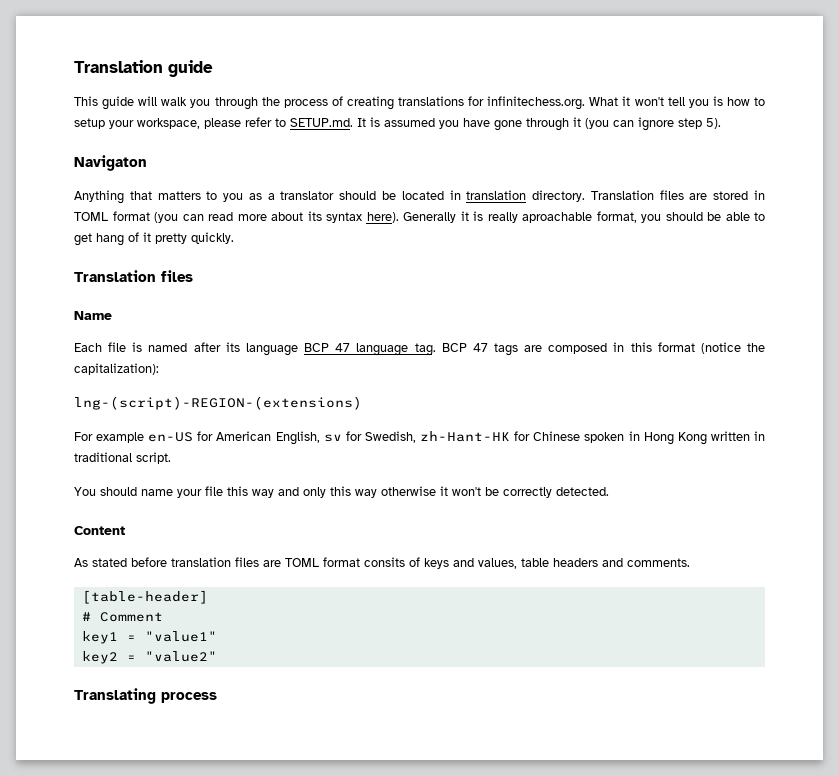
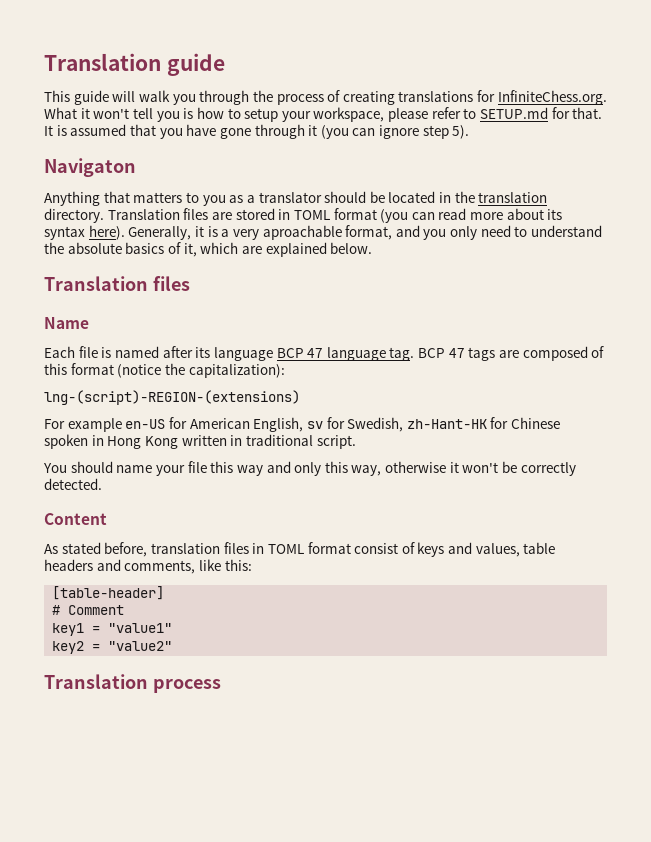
[487,96,586,110] infinitechess.org. -> [497,90,607,105] InfiniteChess.org.
[290,118,353,127] SETUP.md. -> [480,107,603,119] SETUP.md for that.
(435, 122) none -> [129,124,156,136] that
(461, 195) none -> [454,191,475,203] the
[403,212,456,223] Generally -> [128,226,192,240] Generally,
[487,211,765,223] [74,232,234,246] really aproachable format, you should be able to get hang of it pretty quickly. -> [221,225,603,240] [44,242,373,257] a very aproachable format, and you only need to understand the absolute basics of it, which are explained below.
[613,342,625,352] in -> [591,346,605,358] of
[355,489,377,498] way -> [351,465,382,476] way,
[131,557,167,567] before -> [104,542,148,557] before,
[263,557,405,567] are TOML format consits -> [252,542,399,554] in TOML format consist
[627,558,690,567] comments. -> [124,559,252,574] comments, like this:
[74,688,156,704] Translating -> [44,674,148,689] Translation

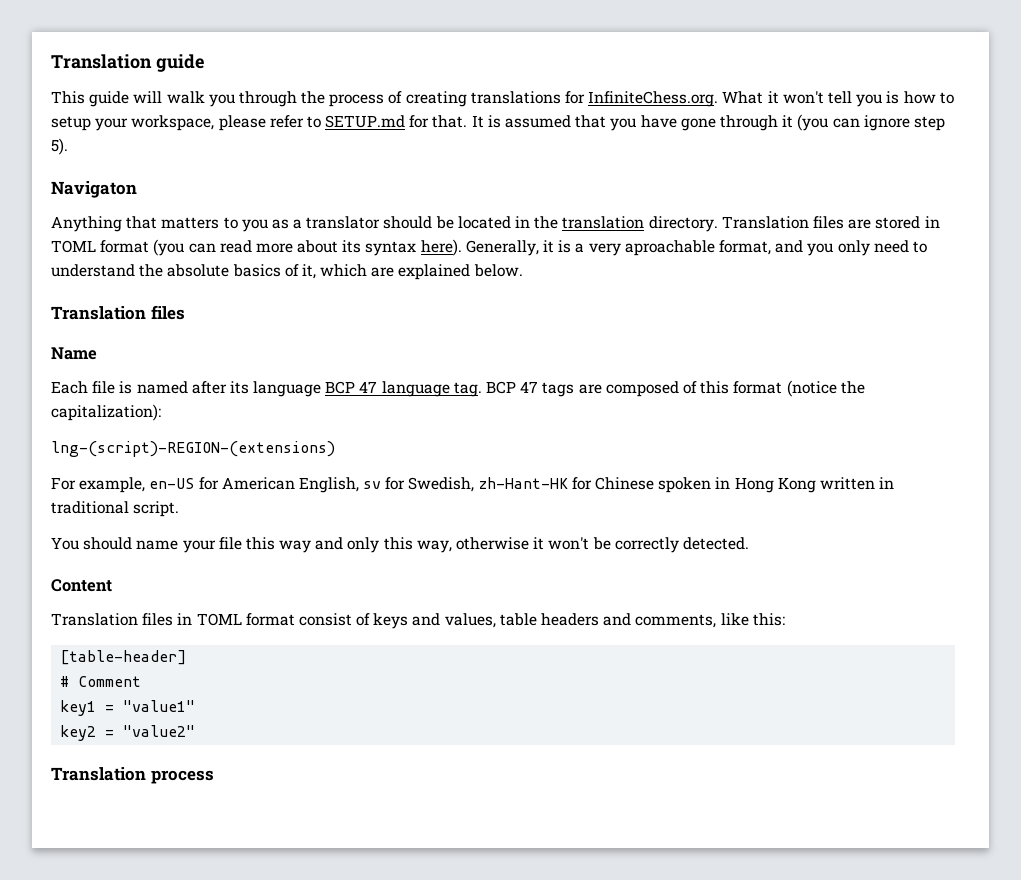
[67,418,122,432] example -> [79,477,146,493] example,
[44,542,220,557] As stated before, translation -> [51,613,138,626] Translation

